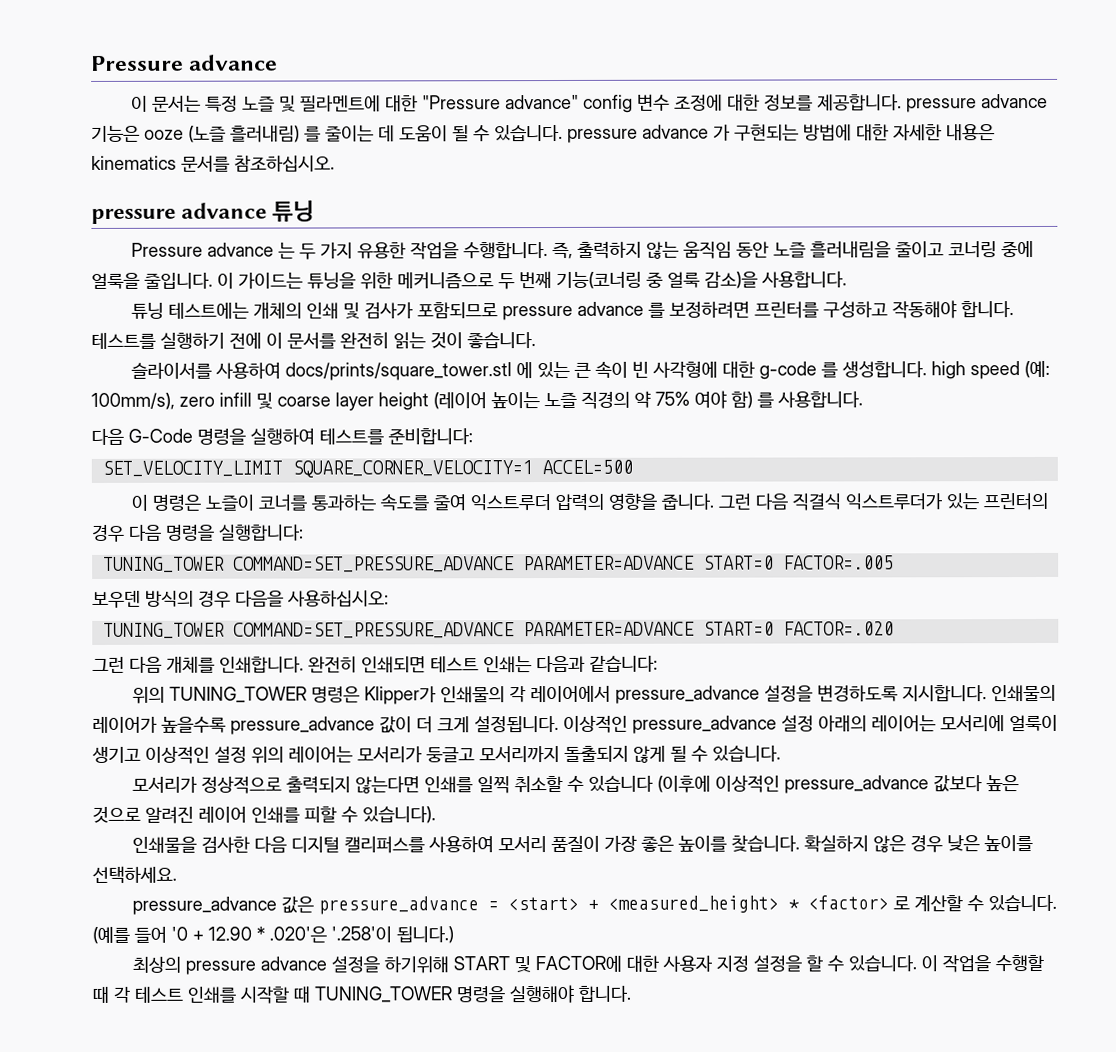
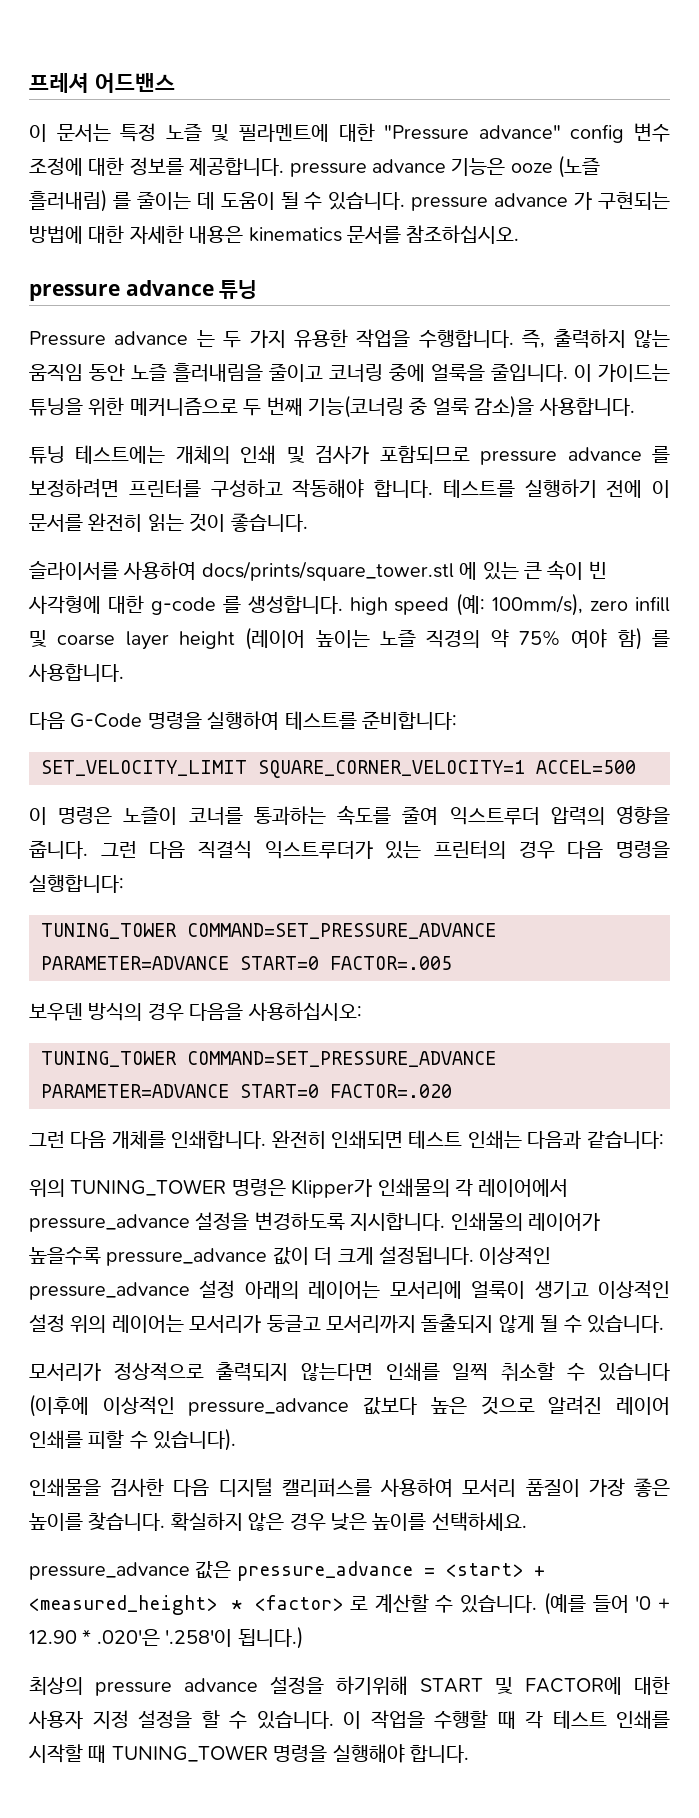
[91,54,279,71] Pressure advance -> [29,73,175,93] 프레셔 어드밴스

